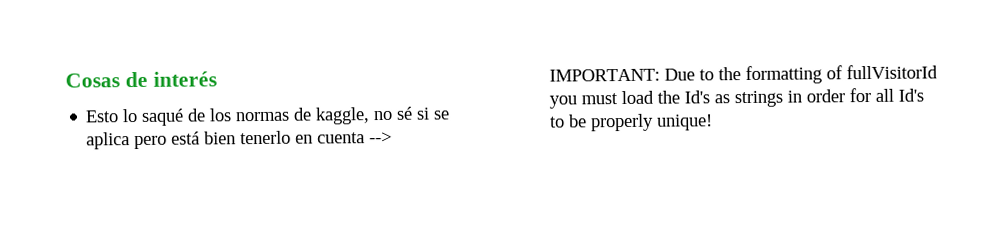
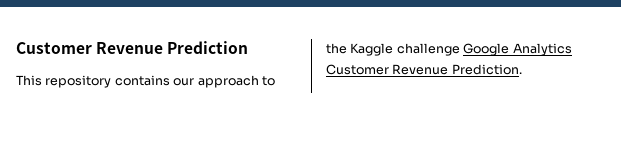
[65,71,217,88] [85,106,451,126] [86,130,393,150] [549,64,939,85] [549,87,925,109] [550,113,714,132] Cosas de interés // Esto lo saqué de los normas de kaggle, no sé si se aplica pero está bien tenerlo en cuenta --> IMPORTANT: Due to the formatting of fullVisitorId you must load the Id's as strings in order for all Id's to be properly unique! -> [16,41,249,54] [16,75,275,88] [326,43,572,56] [326,64,522,75] Customer Revenue Prediction // This repository contains our approach to the Kaggle challenge Google Analytics Customer Revenue Prediction.

